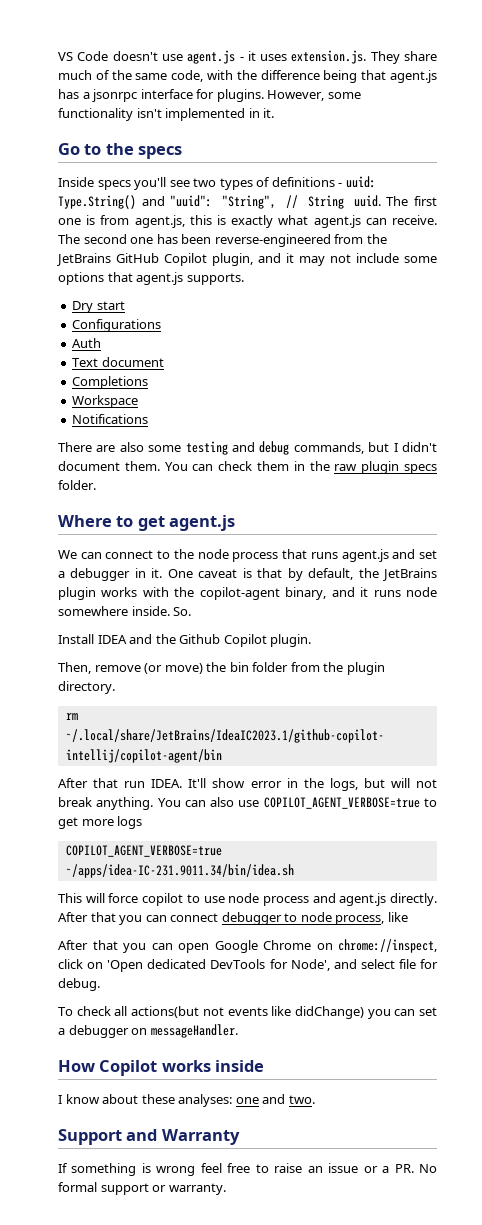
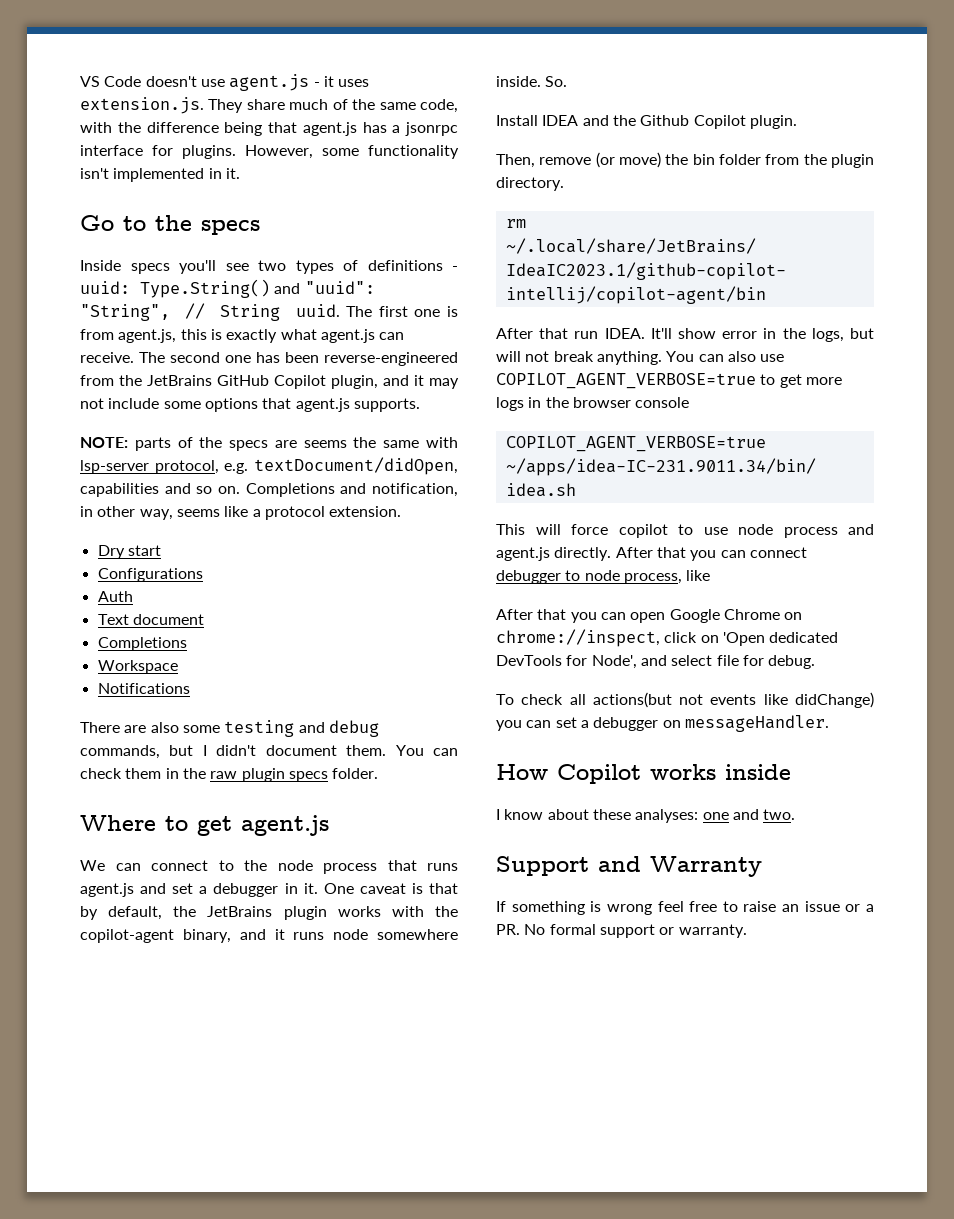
(244, 279) none -> [80,437,458,451] [80,457,459,475] [80,483,459,497] [80,506,402,520] // NOTE: parts of the specs are seems the same with lsp-server protocol, e.g. textDocument/didOpen, capabilities and so on. Completions and notification, in other way, seems like a protocol extension.
(143, 822) none -> [528,397,690,408] in the browser console

